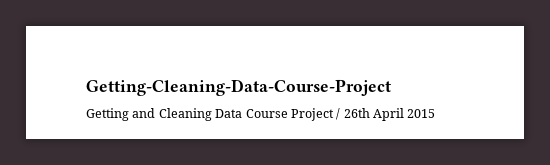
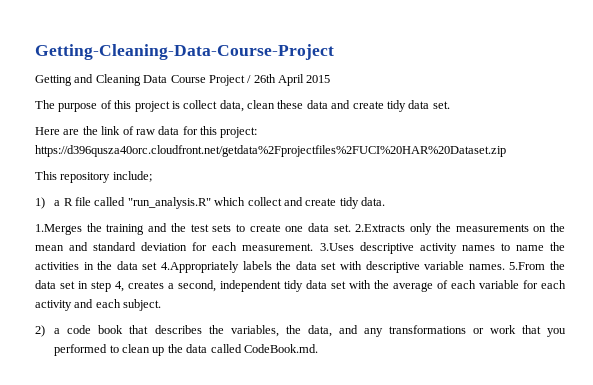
(436, 113) none -> [35,100,450,112] [35,126,258,138] [35,145,506,157] [35,171,152,183] [35,197,386,209] [35,223,565,235] [35,242,566,254] [35,261,566,273] [35,280,566,292] [35,299,162,311] [35,325,566,337] [54,344,318,356] // The purpose of this project is collect data, clean these data and create tidy data set. // Here are the link of raw data for this project: https://d396qusza40orc.cloudfront.net/getdata%2Fprojectfiles%2FUCI%20HAR%20Dataset.zip // This repository include; // 1) a R file called "run_analysis.R" which collect and create tidy data. // 1.Merges the training and the test sets to create one data set. 2.Extracts only the measurements on the mean and standard deviation for each measurement. 3.Uses descriptive activity names to name the activities in the data set 4.Appropriately labels the data set with descriptive variable names. 5.From the data set in step 4, creates a second, independent tidy data set with the average of each variable for each activity and each subject. // 2) a code book that describes the variables, the data, and any transformations or work that you performed to clean up the data called CodeBook.md.

